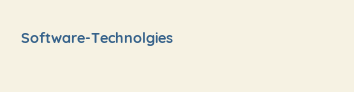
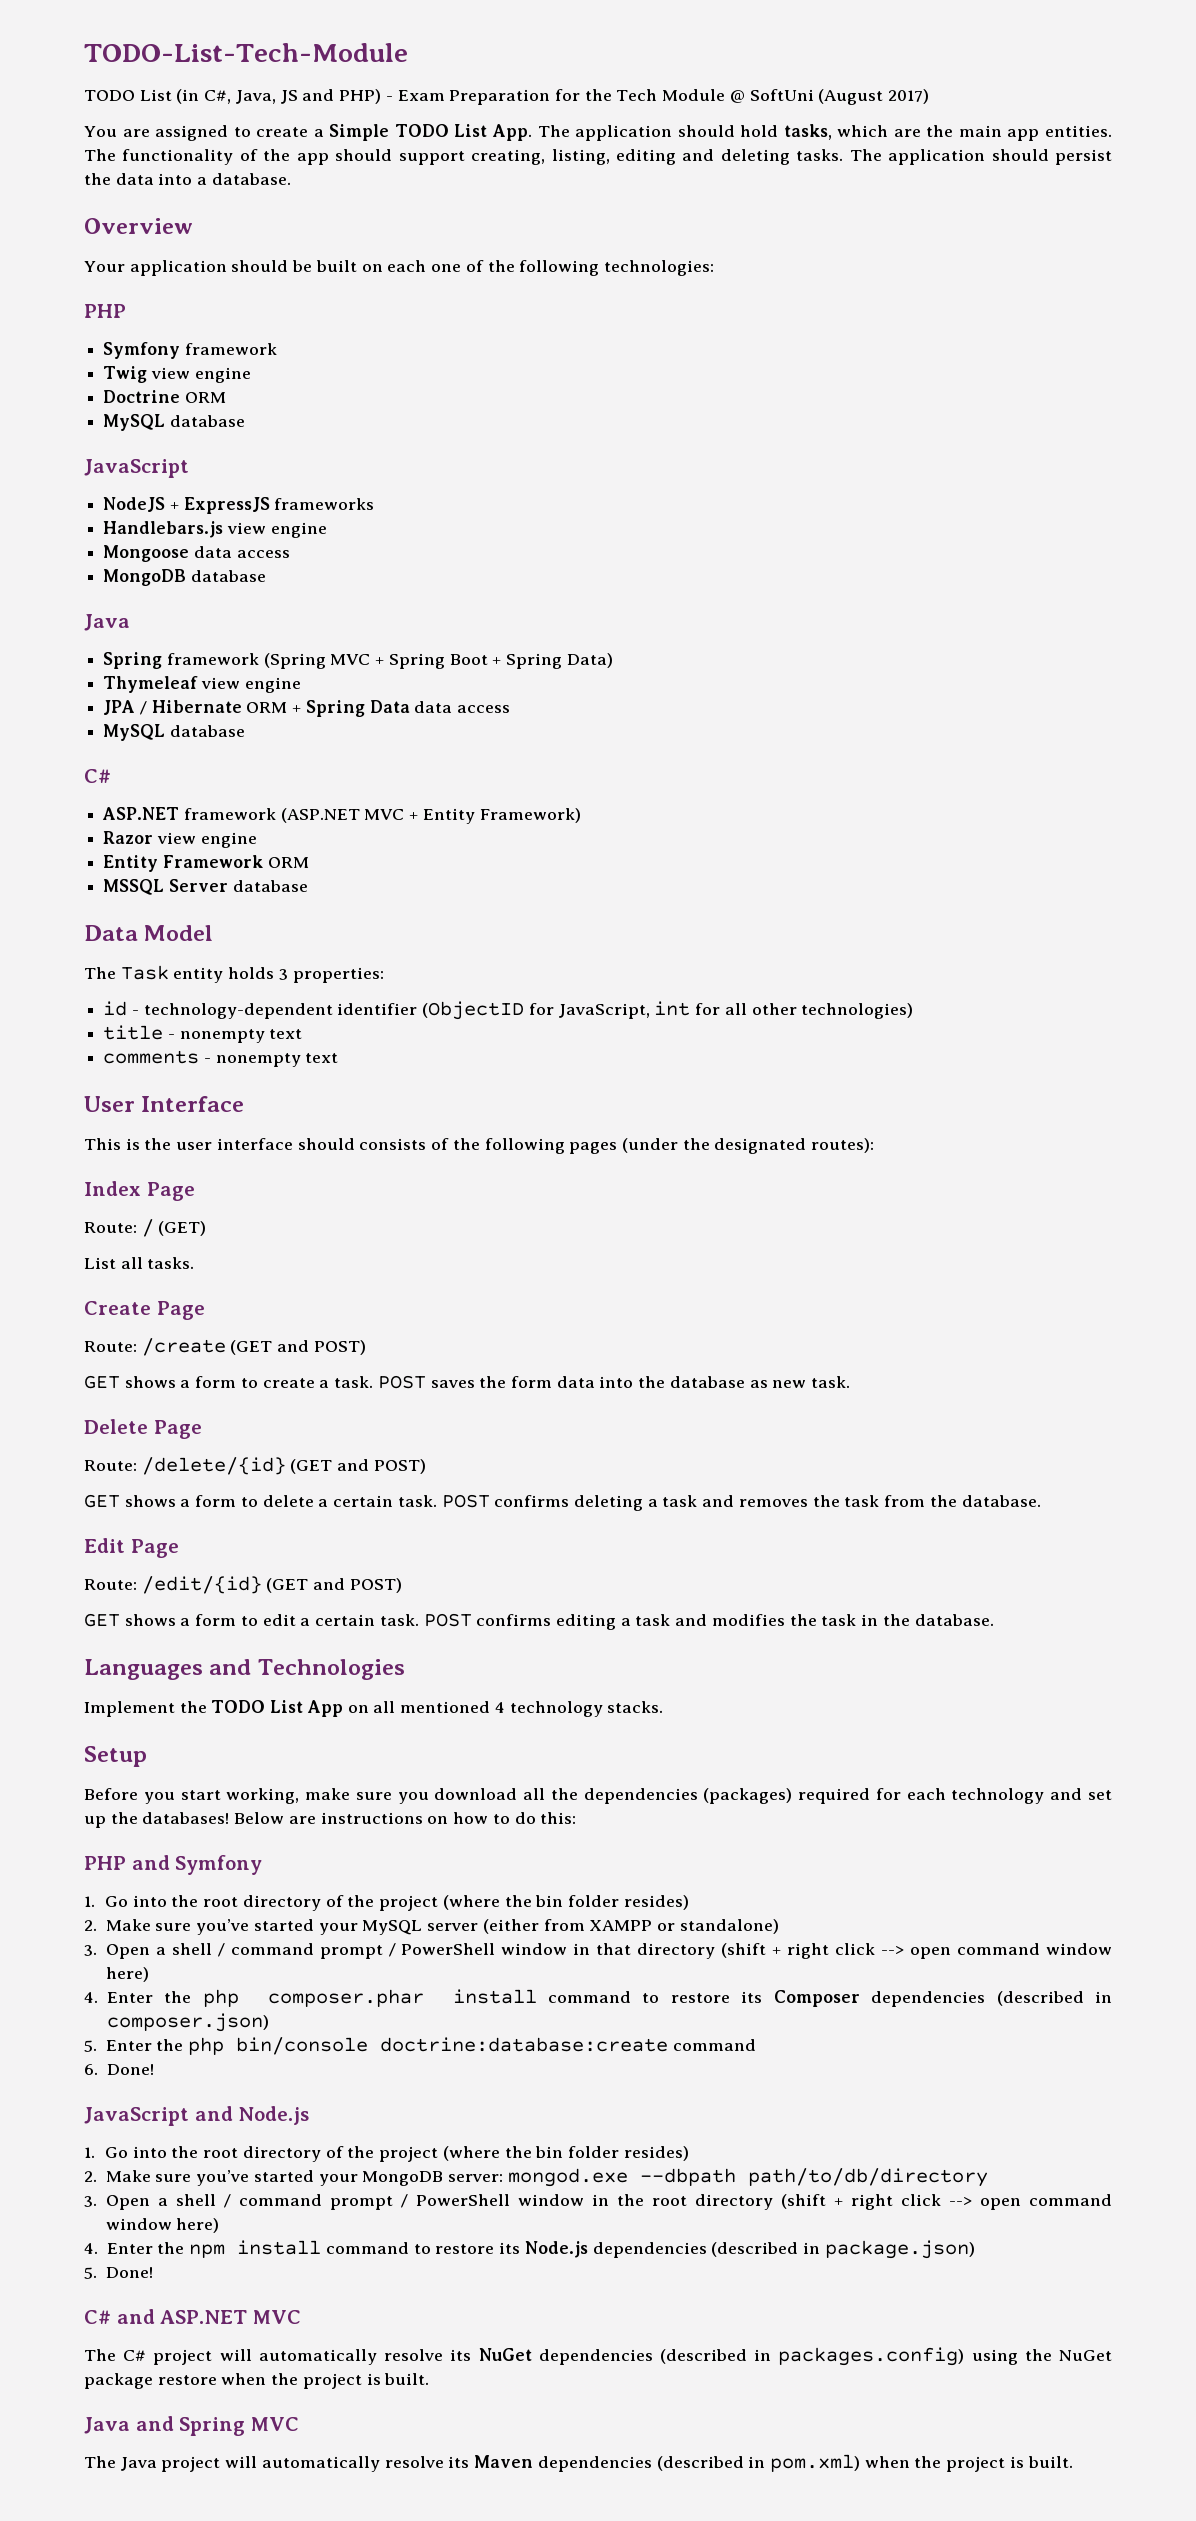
[21,32,173,46] Software-Technolgies -> [84,43,408,62] [84,89,930,105] [84,124,1112,141] [84,149,1112,165] [84,173,291,185] [84,218,193,234] [84,260,714,276] [84,304,126,318] [103,342,277,359] [103,366,251,383] [103,390,226,403] [103,414,245,431] [84,459,189,478] [103,497,375,514] [103,521,327,538] [103,545,290,562] [103,569,266,586] [84,614,130,631] [103,652,613,669] [103,676,301,693] [103,700,511,717] [103,724,245,741] [84,769,111,783] [102,807,581,824] [103,831,257,848] [103,855,309,872] [103,879,308,895] [84,925,214,941] [84,965,384,983] [103,1001,914,1020] [103,1025,303,1043] [103,1050,339,1067] [84,1096,245,1112] [84,1138,875,1154] [84,1181,195,1201] [84,1219,207,1237] [84,1257,195,1269] [84,1301,205,1320] [84,1338,366,1356] [84,1375,851,1389] [84,1419,202,1439] [84,1457,426,1475] [84,1494,1041,1511] [84,1538,179,1558] [84,1576,402,1594] [84,1613,994,1630] [84,1659,405,1680] [84,1700,664,1717] [84,1746,147,1767] [84,1788,1112,1804] [84,1812,577,1828] [84,1855,263,1875] [84,1895,689,1911] [84,1919,779,1935] [84,1943,1112,1959] [105,1967,149,1982] [84,1989,1112,2007] [106,2013,269,2032] [84,2037,756,2055] [84,2064,154,2075] [84,2106,310,2126] [84,2146,689,2162] [84,2168,988,2187] [84,2194,1113,2210] [105,2218,220,2233] [84,2240,975,2259] [84,2267,153,2279] [84,2309,301,2324] [84,2347,1112,2366] [84,2373,430,2389] [84,2416,299,2436] [84,2454,1073,2472] TODO-List-Tech-Module // TODO List (in C#, Java, JS and PHP) - Exam Preparation for the Tech Module @ SoftUni (August 2017) // You are assigned to create a Simple TODO List App. The application should hold tasks, which are the main app entities. The functionality of the app should support creating, listing, editing and deleting tasks. The application should persist the data into a database. // Overview // Your application should be built on each one of the following technologies: // PHP // Symfony framework // Twig view engine // Doctrine ORM // MySQL database // JavaScript // NodeJS + ExpressJS frameworks // Handlebars.js view engine // Mongoose data access // MongoDB database // Java // Spring framework (Spring MVC + Spring Boot + Spring Data) // Thymeleaf view engine // JPA / Hibernate ORM + Spring Data data access // MySQL database // C# // ASP.NET framework (ASP.NET MVC + Entity Framework) // Razor view engine // Entity Framework ORM // MSSQL Server database // Data Model // The Task entity holds 3 properties: // id - technology-dependent identifier (ObjectID for JavaScript, int for all other technologies) // title - nonempty text // comments - nonempty text // User Interface // This is the user interface should consists of the following pages (under the designated routes): // Index Page // Route: / (GET) // List all tasks. // Create Page // Route: /create (GET and POST) // GET shows a form to create a task. POST saves the form data into the database as new task. // Delete Page // Route: /delete/{id} (GET and POST) // GET shows a form to delete a certain task. POST confirms deleting a task and removes the task from the database. // Edit Page // Route: /edit/{id} (GET and POST) // GET shows a form to edit a certain task. POST confirms editing a task and modifies the task in the database. // Languages and Technologies // Implement the TODO List App on all mentioned 4 technology stacks. // Setup // Before you start working, make sure you download all the dependencies (packages) required for each technology and set up the databases! Below are instructions on how to do this: // PHP and Symfony // 1. Go into the root directory of the project (where the bin folder resides) // 2. Make sure you’ve started your MySQL server (either from XAMPP or standalone) // 3. Open a shell / command prompt / PowerShell window in that directory (shift + right click --> open command window here) // 4. Enter the php composer.phar install command to restore its Composer dependencies (described in composer.json) // 5. Enter the php bin/console doctrine:database:create command // 6. Done! // JavaScript and Node.js // 1. Go into the root directory of the project (where the bin folder resides) // 2. Make sure you’ve started your MongoDB server: mongod.exe --dbpath path/to/db/directory // 3. Open a shell / command prompt / PowerShell window in the root directory (shift + right click --> open command window here) // 4. Enter the npm install command to restore its Node.js dependencies (described in package.json) // 5. Done! // C# and ASP.NET MVC // The C# project will automatically resolve its NuGet dependencies (described in packages.config) using the NuGet package restore when the project is built. // Java and Spring MVC // The Java project will automatically resolve its Maven dependencies (described in pom.xml) when the project is built.

